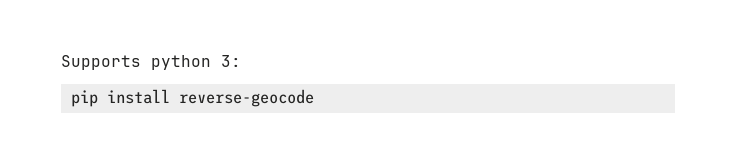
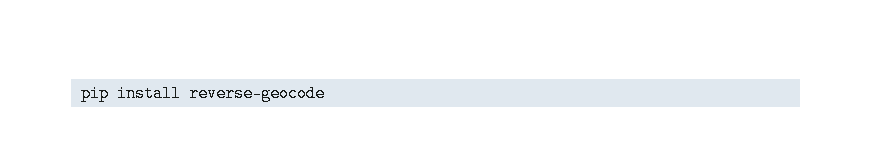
[61,55,241,70] Supports python 3: // -> (80, 93) none

